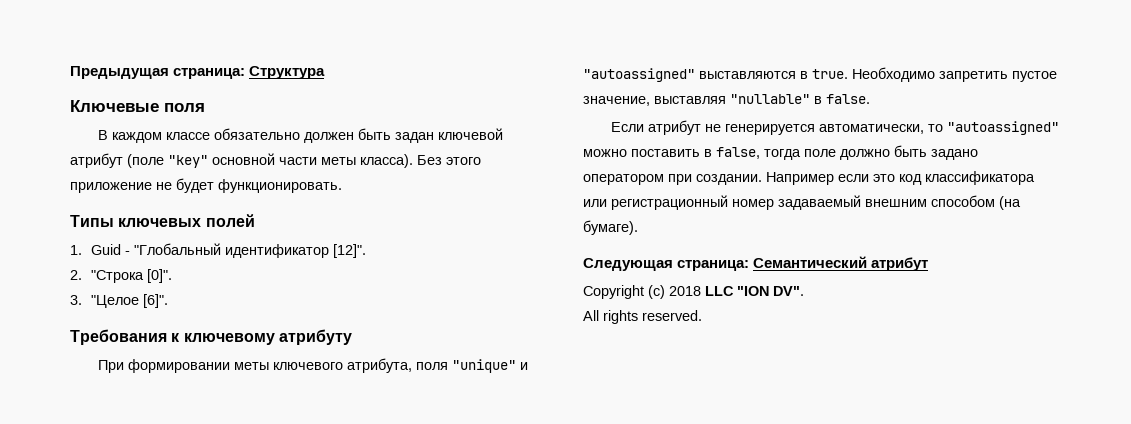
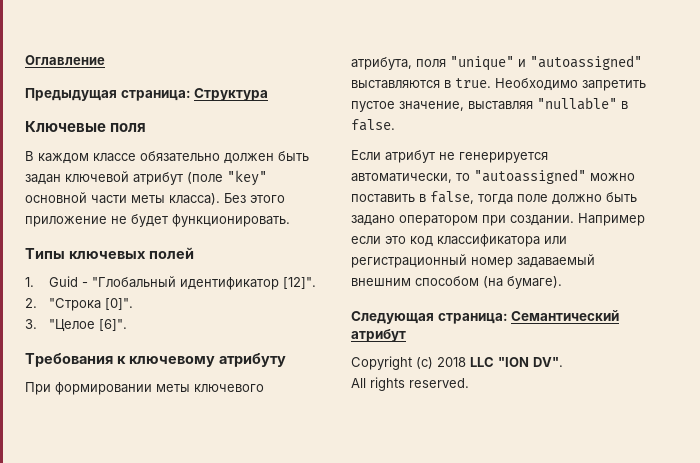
(70, 72) none -> [25,55,105,65] Оглавление //

